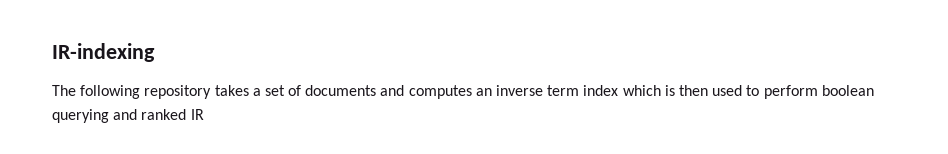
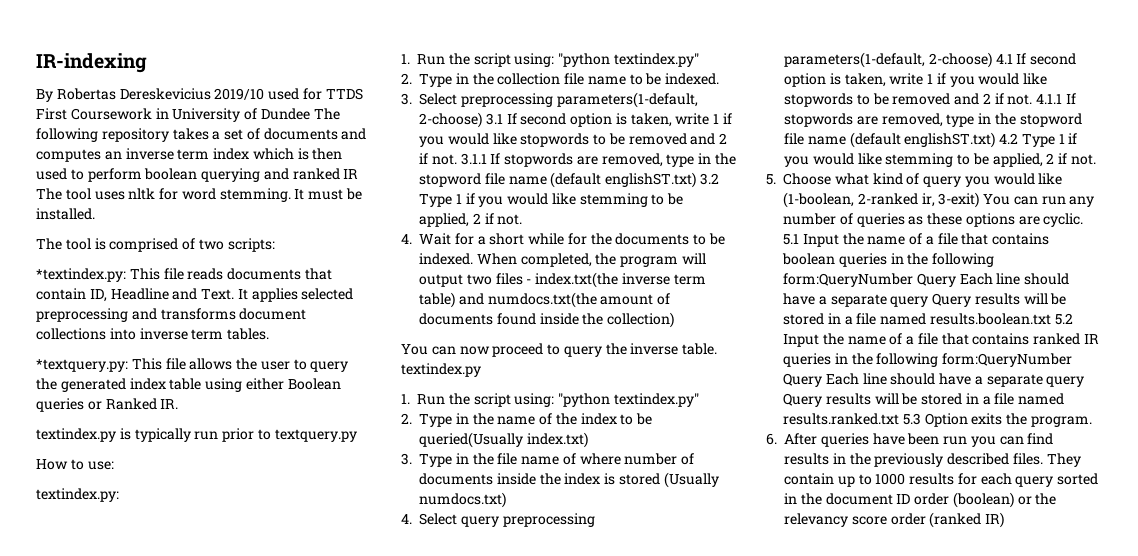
(155, 52) none -> [36,88,363,102] [36,108,310,122] By Robertas Dereskevicius 2019/10 used for TTDS First Coursework in University of Dundee
(204, 114) none -> [36,188,363,202] [36,208,95,220] [36,238,275,252] [36,268,332,282] [36,288,354,302] [36,308,307,322] [36,328,270,340] [36,358,349,372] [36,378,341,392] [36,398,179,412] [36,428,357,442] [36,459,114,470] [36,488,119,502] [401,53,699,67] [401,73,720,87] [401,92,698,108] [419,112,733,128] [419,133,728,147] [419,153,737,167] [419,172,719,188] [419,193,684,207] [419,213,523,227] [401,233,726,245] [419,253,706,267] [419,272,706,288] [419,292,671,308] [419,312,675,328] [401,343,718,357] [401,363,481,377] [401,393,699,407] [401,413,653,427] [419,432,588,448] [401,453,695,467] [419,472,719,488] [419,492,506,508] [401,513,595,527] [784,52,1077,68] [784,73,1048,87] [784,93,1077,107] [784,113,1082,127] [784,132,1078,148] [784,153,1097,167] [766,173,1063,187] [783,192,1095,208] [783,213,1084,227] [783,233,1050,247] [782,253,995,267] [783,273,1070,287] [783,293,1067,307] [783,313,1073,325] [783,333,1100,347] [783,353,1073,367] [783,373,1085,387] [783,393,1065,407] [783,413,1092,427] [766,433,1054,447] [784,453,1081,467] [784,473,1099,487] [784,492,1057,508] [784,512,1005,528] The tool uses nltk for word stemming. It must be installed. // The tool is comprised of two scripts: // *textindex.py: This file reads documents that contain ID, Headline and Text. It applies selected preprocessing and transforms document collections into inverse term tables. // *textquery.py: This file allows the user to query the generated index table using either Boolean queries or Ranked IR. // textindex.py is typically run prior to textquery.py // How to use: // textindex.py: // 1. Run the script using: "python textindex.py" // 2. Type in the collection file name to be indexed. // 3. Select preprocessing parameters(1-default, 2-choose) 3.1 If second option is taken, write 1 if you would like stopwords to be removed and 2 if not. 3.1.1 If stopwords are removed, type in the stopword file name (default englishST.txt) 3.2 Type 1 if you would like stemming to be applied, 2 if not. // 4. Wait for a short while for the documents to be indexed. When completed, the program will output two files - index.txt(the inverse term table) and numdocs.txt(the amount of documents found inside the collection) // You can now proceed to query the inverse table. textindex.py // 1. Run the script using: "python textindex.py" // 2. Type in the name of the index to be queried(Usually index.txt) // 3. Type in the file name of where number of documents inside the index is stored (Usually numdocs.txt) // 4. Select query preprocessing parameters(1-default, 2-choose) 4.1 If second option is taken, write 1 if you would like stopwords to be removed and 2 if not. 4.1.1 If stopwords are removed, type in the stopword file name (default englishST.txt) 4.2 Type 1 if you would like stemming to be applied, 2 if not. // 5. Choose what kind of query you would like (1-boolean, 2-ranked ir, 3-exit) You can run any number of queries as these options are cyclic. 5.1 Input the name of a file that contains boolean queries in the following form:QueryNumber Query Each line should have a separate query Query results will be stored in a file named results.boolean.txt 5.2 Input the name of a file that contains ranked IR queries in the following form:QueryNumber Query Each line should have a separate query Query results will be stored in a file named results.ranked.txt 5.3 Option exits the program. // 6. After queries have been run you can find results in the previously described files. They contain up to 1000 results for each query sorted in the document ID order (boolean) or the relevancy score order (ranked IR)

